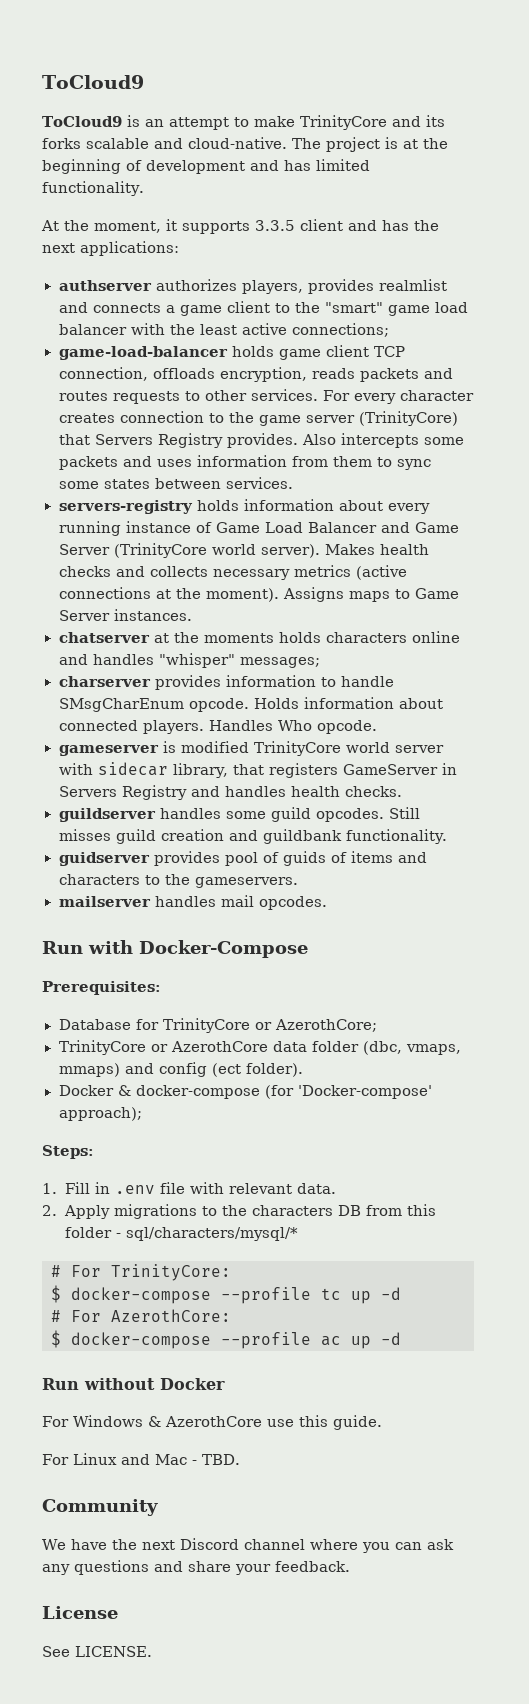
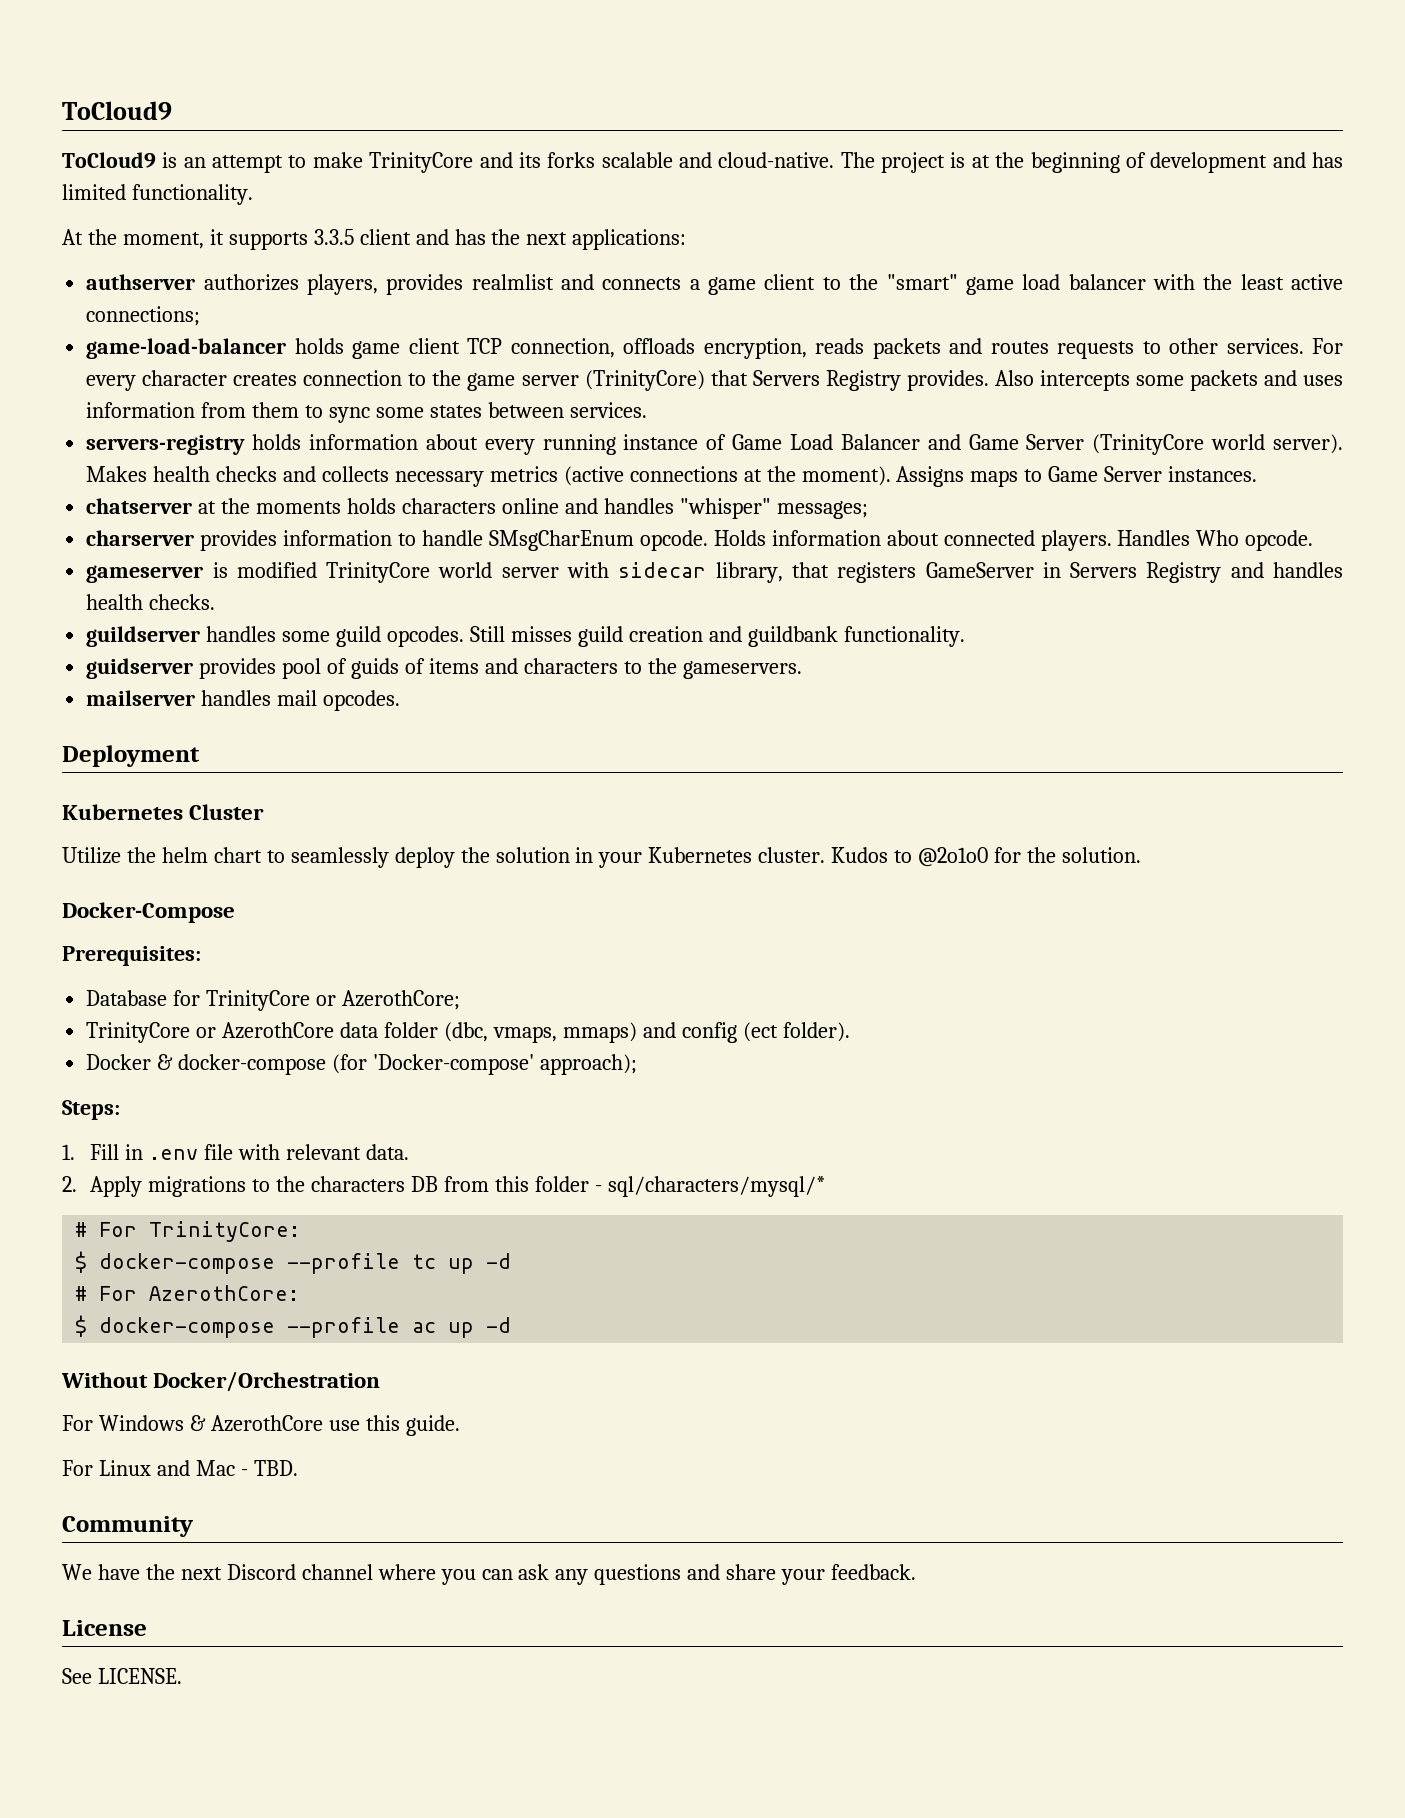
[42,940,133,954] Run with -> [62,745,200,767] [62,804,265,820] [62,847,1141,868] Deployment // Kubernetes Cluster // Utilize the helm chart to seamlessly deploy the solution in your Kubernetes cluster. Kudos to @2o1o0 for the solution. //
[42,1378,225,1390] Run without Docker -> [61,1371,381,1392] Without Docker/Orchestration

